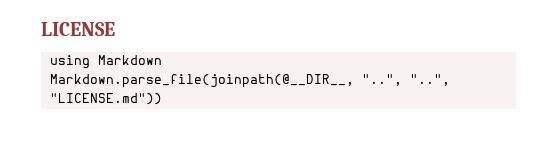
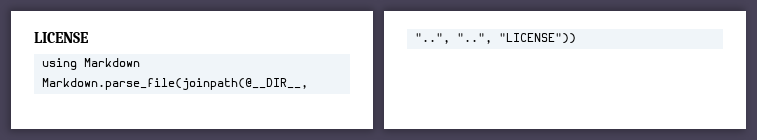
[49,93,162,105] "LICENSE.md")) -> [498,33,576,44] "LICENSE"))

